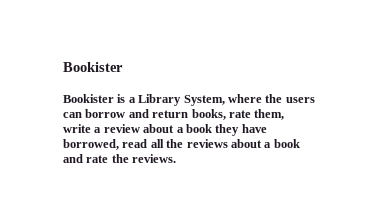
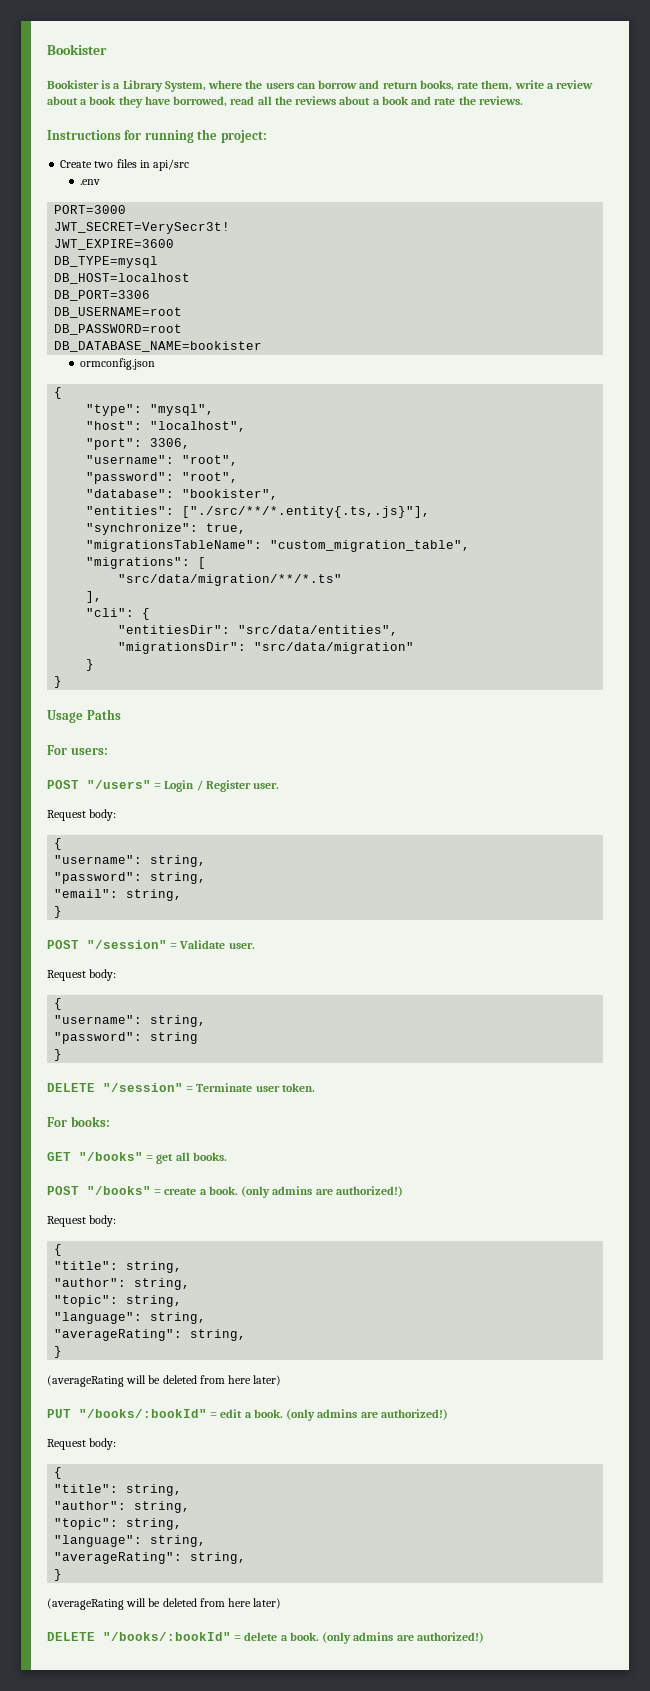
(177, 158) none -> [47,129,267,143] [60,159,190,171] [79,179,100,185] [54,205,127,214] [54,222,231,234] [54,239,175,250] [54,256,159,268] [54,273,191,284] [54,290,151,301] [54,307,183,318] [54,324,183,335] [54,341,263,352] [79,358,155,370] [54,387,63,399] [86,404,215,416] [86,421,247,432] [86,438,191,450] [86,455,239,466] [86,472,239,484] [86,489,279,500] [86,506,431,518] [86,523,247,535] [86,540,471,552] [86,557,207,569] [118,574,343,586] [86,591,103,603] [86,608,151,620] [118,625,399,636] [118,642,415,654] [86,659,95,671] [54,676,63,688] [47,709,121,723] [47,745,108,755] [47,780,280,792] [47,809,117,821] [54,838,63,850] [54,855,207,867] [54,872,207,884] [54,889,183,901] [54,906,63,918] [47,940,255,949] [47,969,117,981] [54,998,63,1010] [54,1015,207,1027] [54,1032,199,1044] [54,1049,63,1061] [47,1083,315,1092] [47,1116,110,1127] [47,1152,227,1164] [47,1186,403,1198] [47,1215,117,1227] [54,1244,63,1256] [54,1261,183,1273] [54,1278,191,1290] [54,1295,183,1307] [54,1312,207,1324] [54,1329,247,1341] [54,1346,63,1358] [47,1375,282,1387] [47,1409,448,1421] [47,1438,117,1450] [54,1467,63,1479] [54,1484,183,1496] [54,1501,191,1513] [54,1518,183,1530] [54,1535,207,1547] [54,1552,247,1564] [54,1569,63,1581] [47,1598,282,1610] [47,1632,484,1644] // Instructions for running the project: // Create two files in api/src // .env // PORT=3000 // JWT_SECRET=VerySecr3t! // JWT_EXPIRE=3600 // DB_TYPE=mysql // DB_HOST=localhost // DB_PORT=3306 // DB_USERNAME=root // DB_PASSWORD=root // DB_DATABASE_NAME=bookister // ormconfig.json // { // "type": "mysql", // "host": "localhost", // "port": 3306, // "username": "root", // "password": "root", // "database": "bookister", // "entities": ["./src/**/*.entity{.ts,.js}"], // "synchronize": true, // "migrationsTableName": "custom_migration_table", // "migrations": [ // "src/data/migration/**/*.ts" // ], // "cli": { // "entitiesDir": "src/data/entities", // "migrationsDir": "src/data/migration" // } // } // Usage Paths // For users: // POST "/users" = Login / Register user. // Request body: // { // "username": string, // "password": string, // "email": string, // } // POST "/session" = Validate user. // Request body: // { // "username": string, // "password": string // } // DELETE "/session" = Terminate user token. // For books: // GET "/books" = get all books. // POST "/books" = create a book. (only admins are authorized!) // Request body: // { // "title": string, // "author": string, // "topic": string, // "language": string, // "averageRating": string, // } // (averageRating will be deleted from here later) // PUT "/books/:bookId" = edit a book. (only admins are authorized!) // Request body: // { // "title": string, // "author": string, // "topic": string, // "language": string, // "averageRating": string, // } // (averageRating will be deleted from here later) // DELETE "/books/:bookId" = delete a book. (only admins are authorized!)

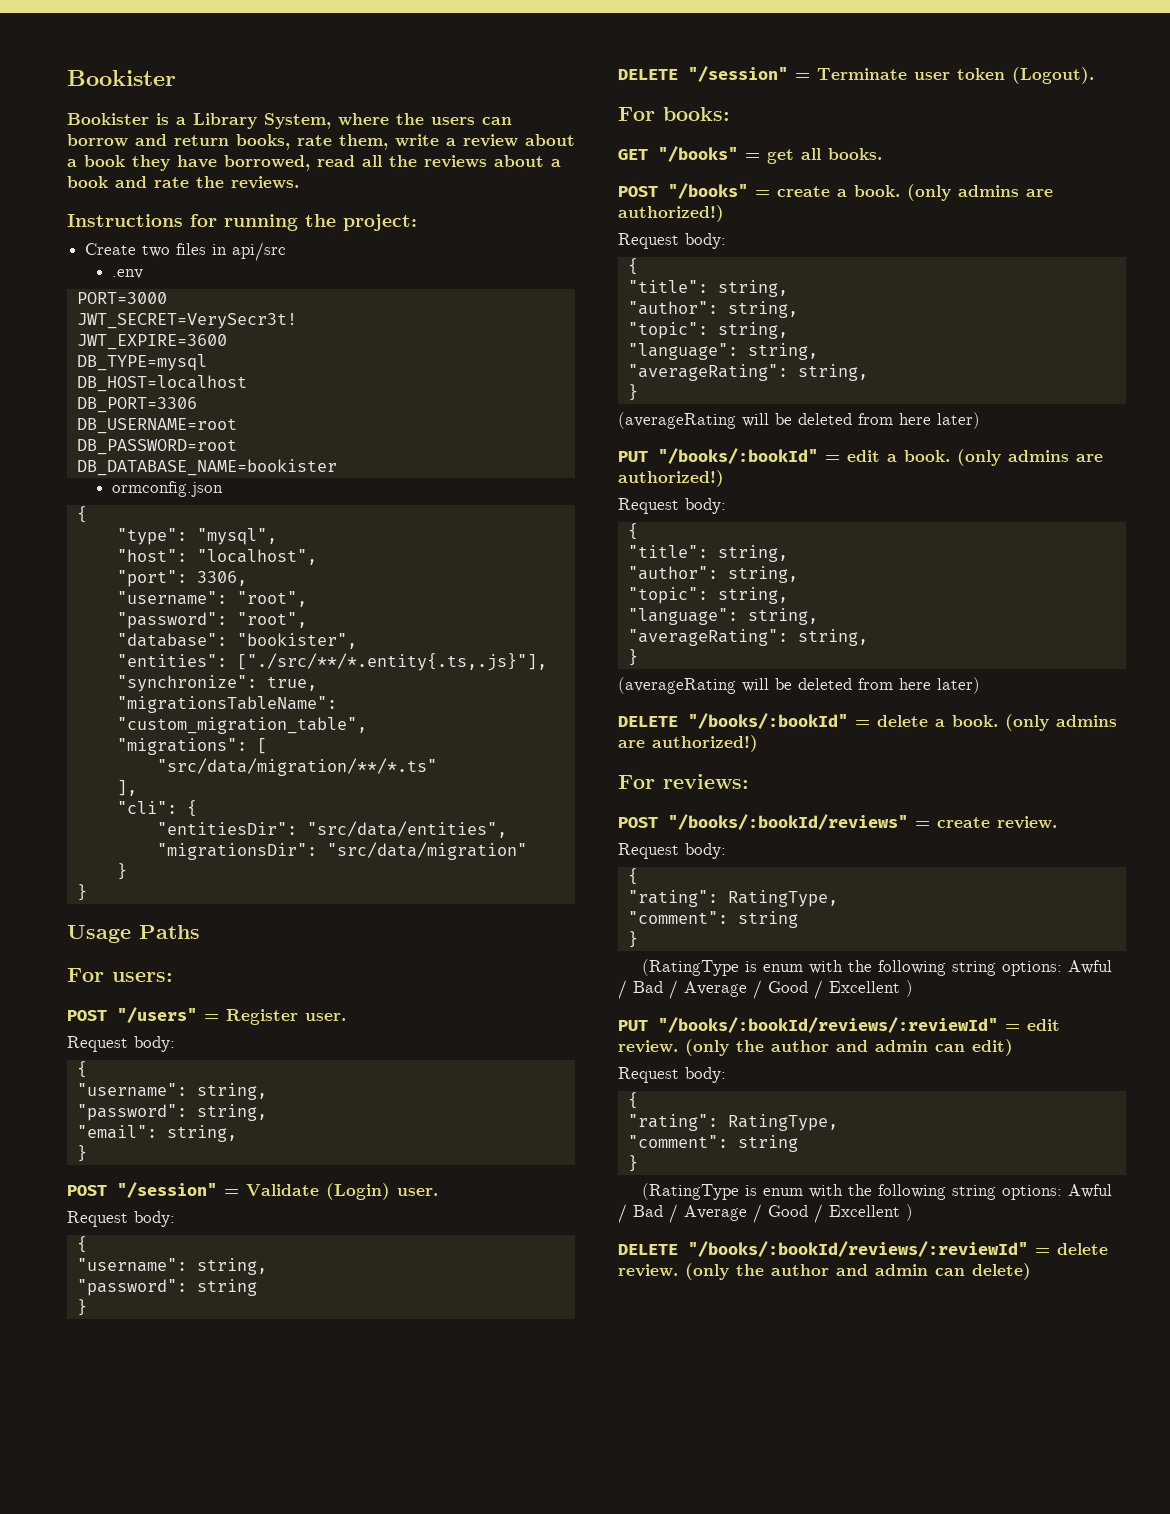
[164,780,203,792] Login / -> (219, 1017) none
(226, 944) none -> [326,1183,390,1200] (Login)
[281,1083,315,1092] token. -> [957,67,1094,84] token (Logout).
(484, 1637) none -> [618,774,749,789] [618,814,1057,830] [618,843,726,859] [627,868,638,885] [627,890,838,907] [627,911,798,928] [627,931,638,948] [642,959,1113,976] [618,980,913,999] [618,1017,1060,1033] [618,1039,1013,1056] [618,1067,726,1083] [627,1092,638,1109] [627,1114,838,1131] [627,1135,798,1152] [627,1155,638,1172] [642,1183,1113,1200] [618,1204,913,1223] [618,1241,1108,1257] [618,1263,1031,1280] // For reviews: // POST "/books/:bookId/reviews" = create review. // Request body: // { // "rating": RatingType, // "comment": string // } // (RatingType is enum with the following string options: Awful / Bad / Average / Good / Excellent ) // PUT "/books/:bookId/reviews/:reviewId" = edit review. (only the author and admin can edit) // Request body: // { // "rating": RatingType, // "comment": string // } // (RatingType is enum with the following string options: Awful / Bad / Average / Good / Excellent ) // DELETE "/books/:bookId/reviews/:reviewId" = delete review. (only the author and admin can delete)

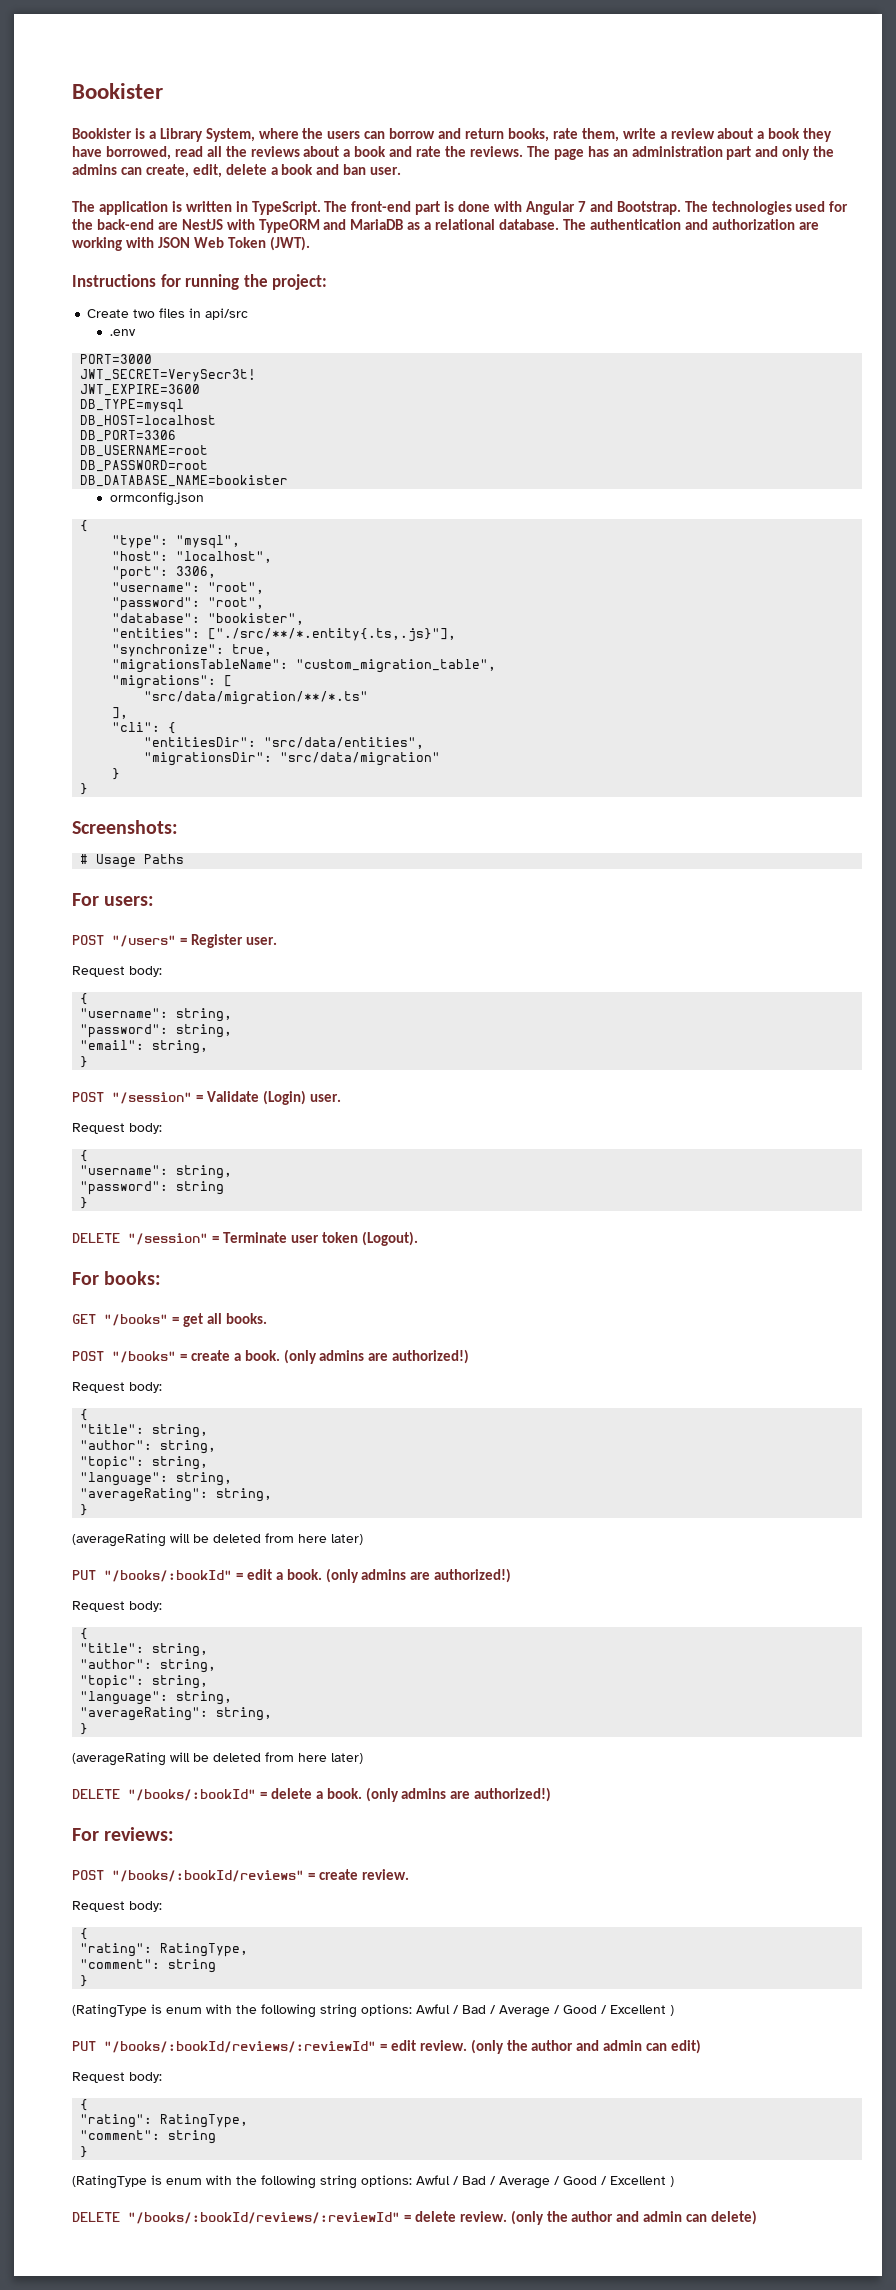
(299, 182) none -> [526,146,835,160] [72,164,402,178] [72,201,849,215] [72,219,819,233] [72,236,310,251] The page has an administration part and only the admins can create, edit, delete a book and ban user. // The application is written in TypeScript. The front-end part is done with Angular 7 and Bootstrap. The technologies used for the back-end are NestJS with TypeORM and MariaDB as a relational database. The authentication and authorization are working with JSON Web Token (JWT).
(87, 892) none -> [72,820,178,834] [80,854,89,864] Screenshots: // #

